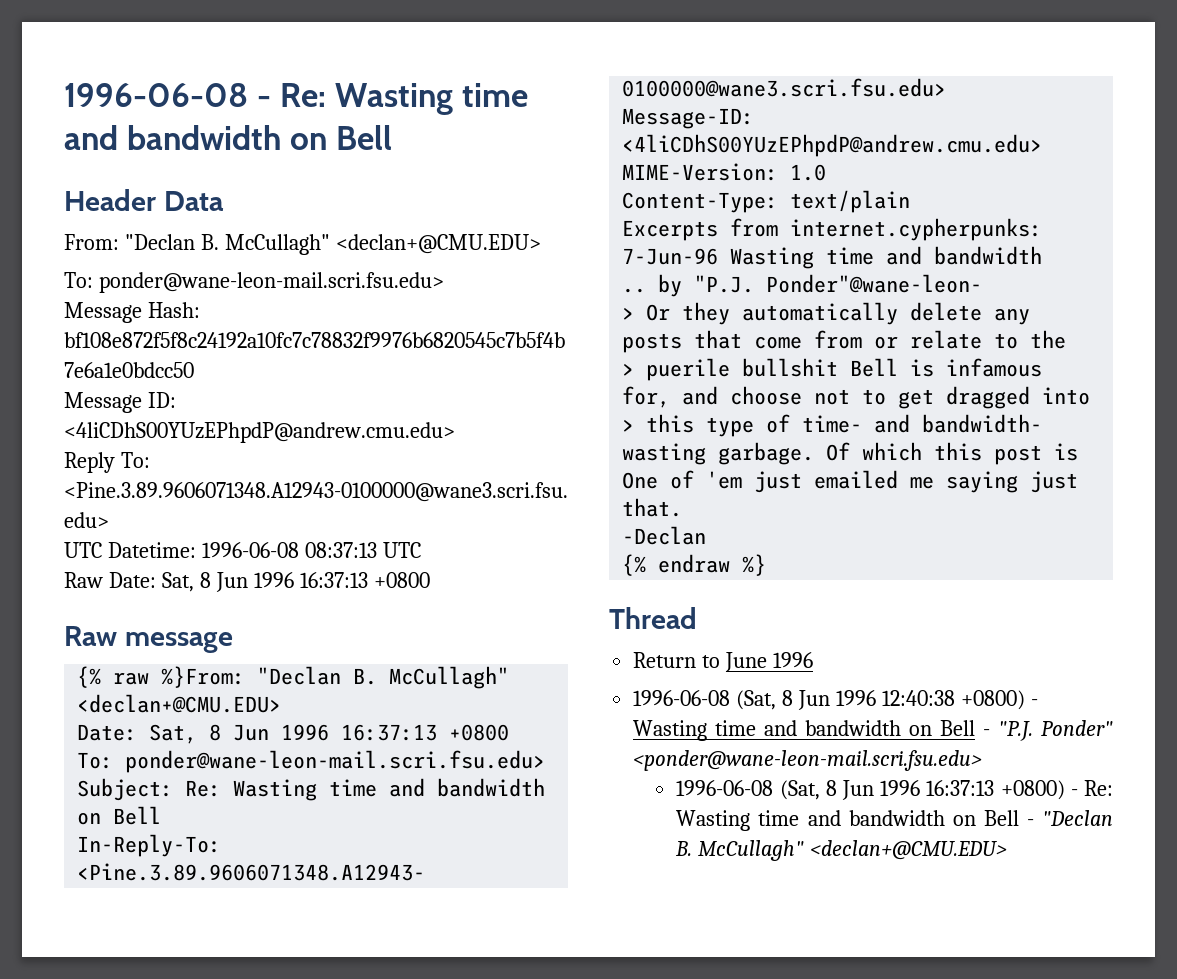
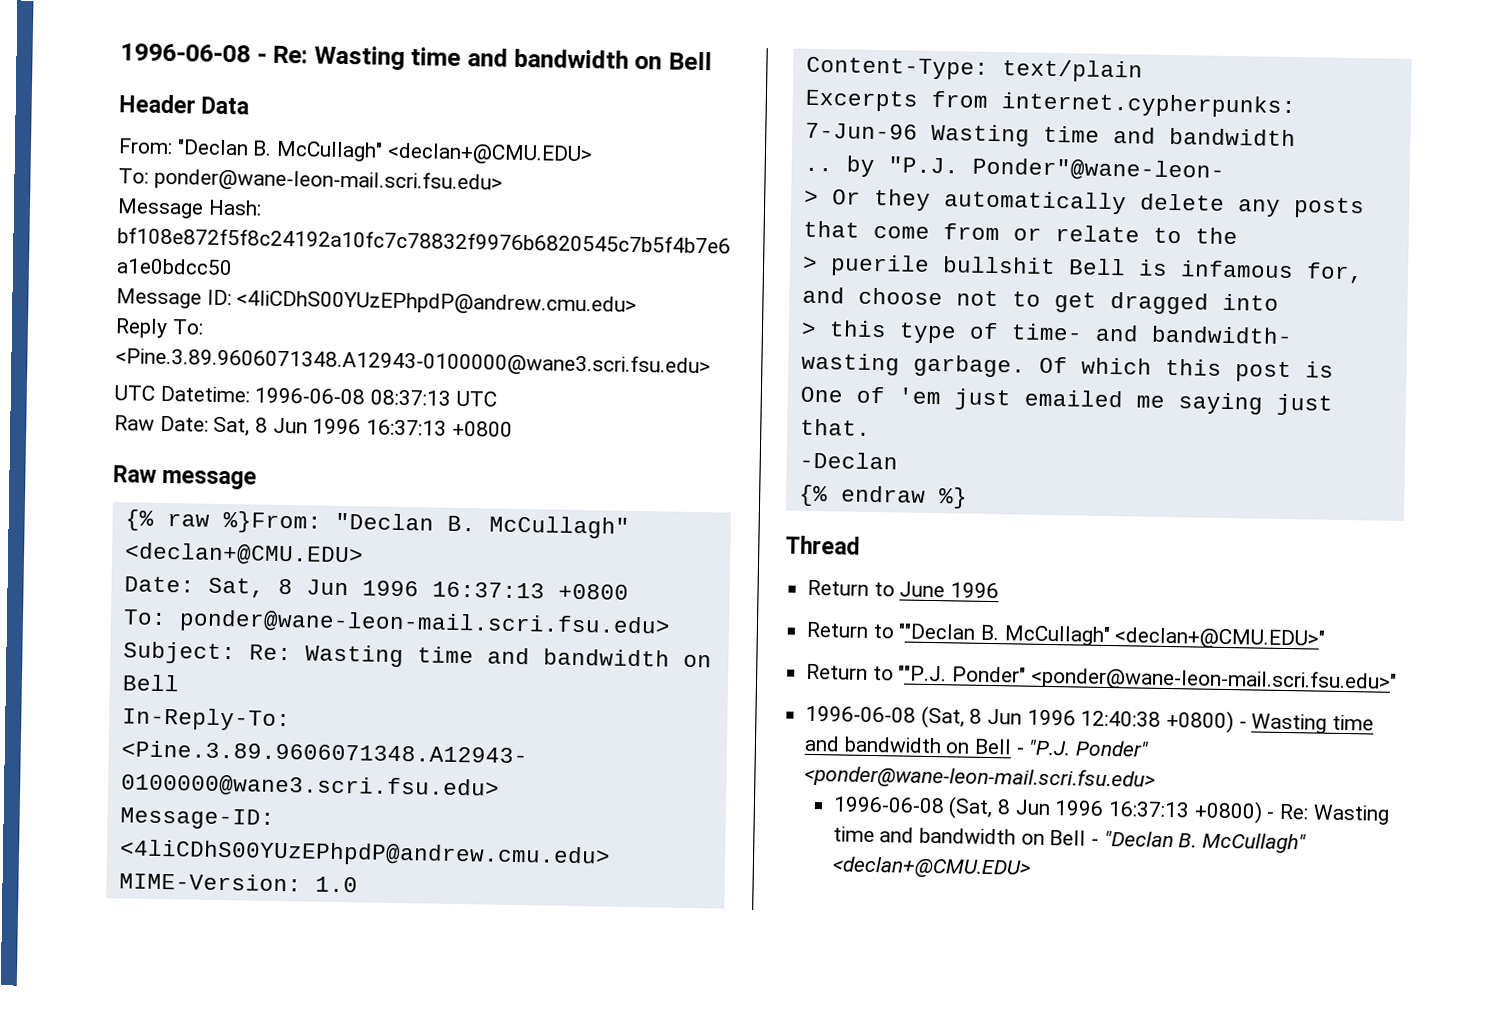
(814, 660) none -> [806,621,1326,650] [806,663,1397,693] // Return to ""Declan B. McCullagh" <declan+@CMU.EDU>" // Return to ""P.J. Ponder" <ponder@wane-leon-mail.scri.fsu.edu>"

